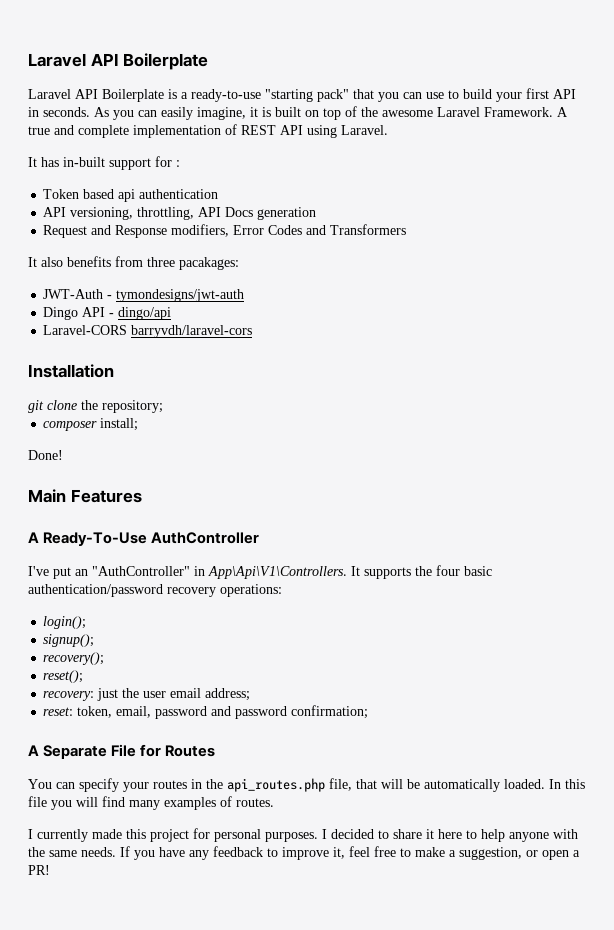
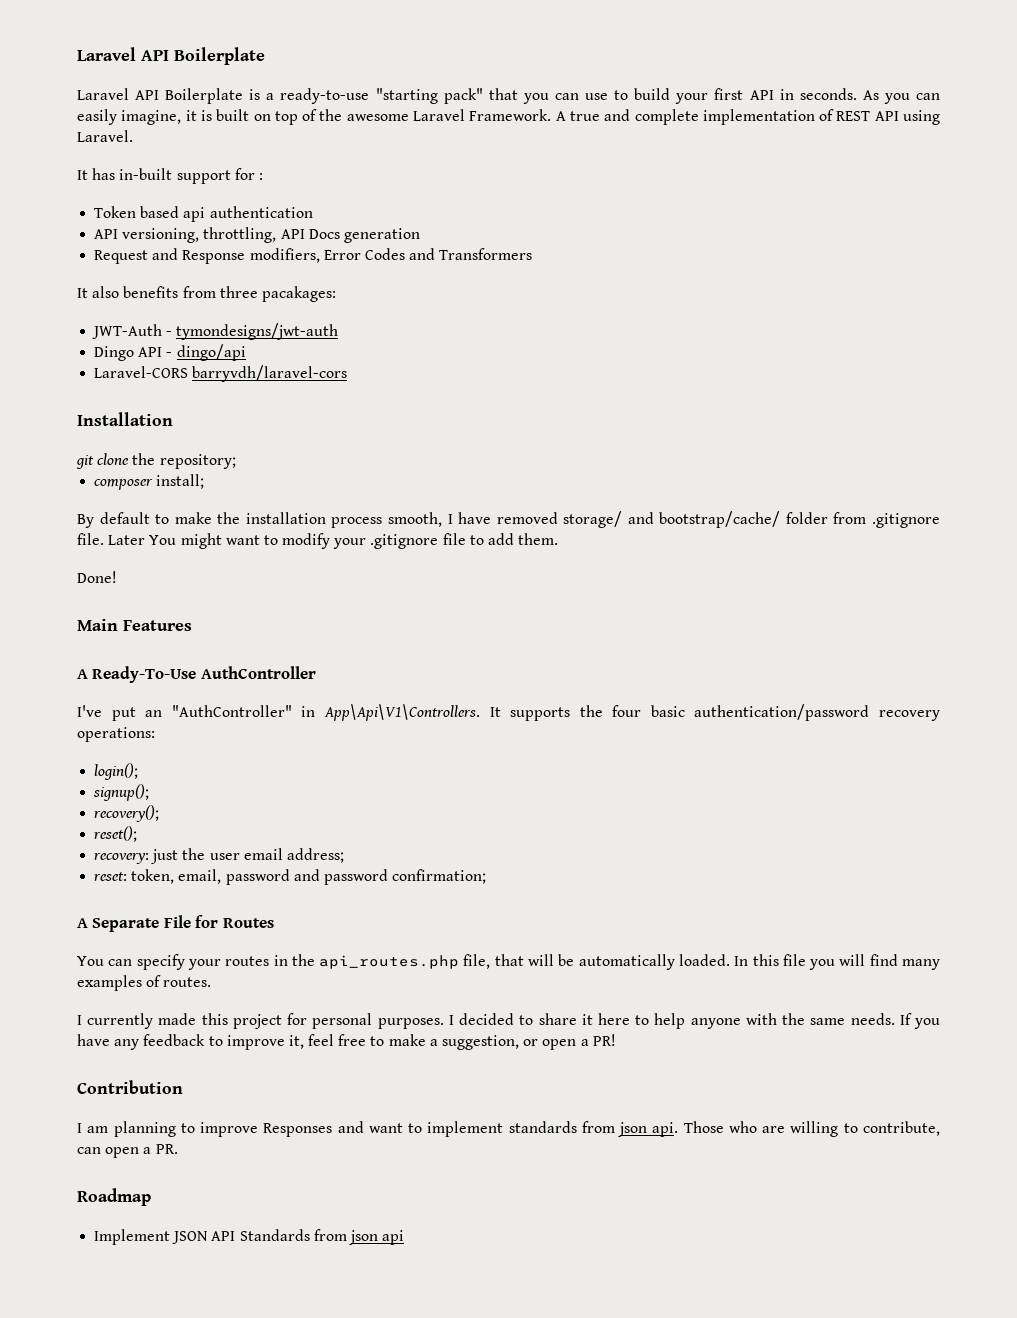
(139, 424) none -> [77,511,940,528] [77,533,559,549] // By default to make the installation process smooth, I have removed storage/ and bootstrap/cache/ folder from .gitignore file. Later You might want to modify your .gitignore file to add them.
(50, 870) none -> [77,1080,183,1094] [77,1121,941,1137] [77,1144,178,1158] [77,1188,151,1206] [94,1229,405,1245] // Contribution // I am planning to improve Responses and want to implement standards from json api. Those who are willing to contribute, can open a PR. // Roadmap // Implement JSON API Standards from json api

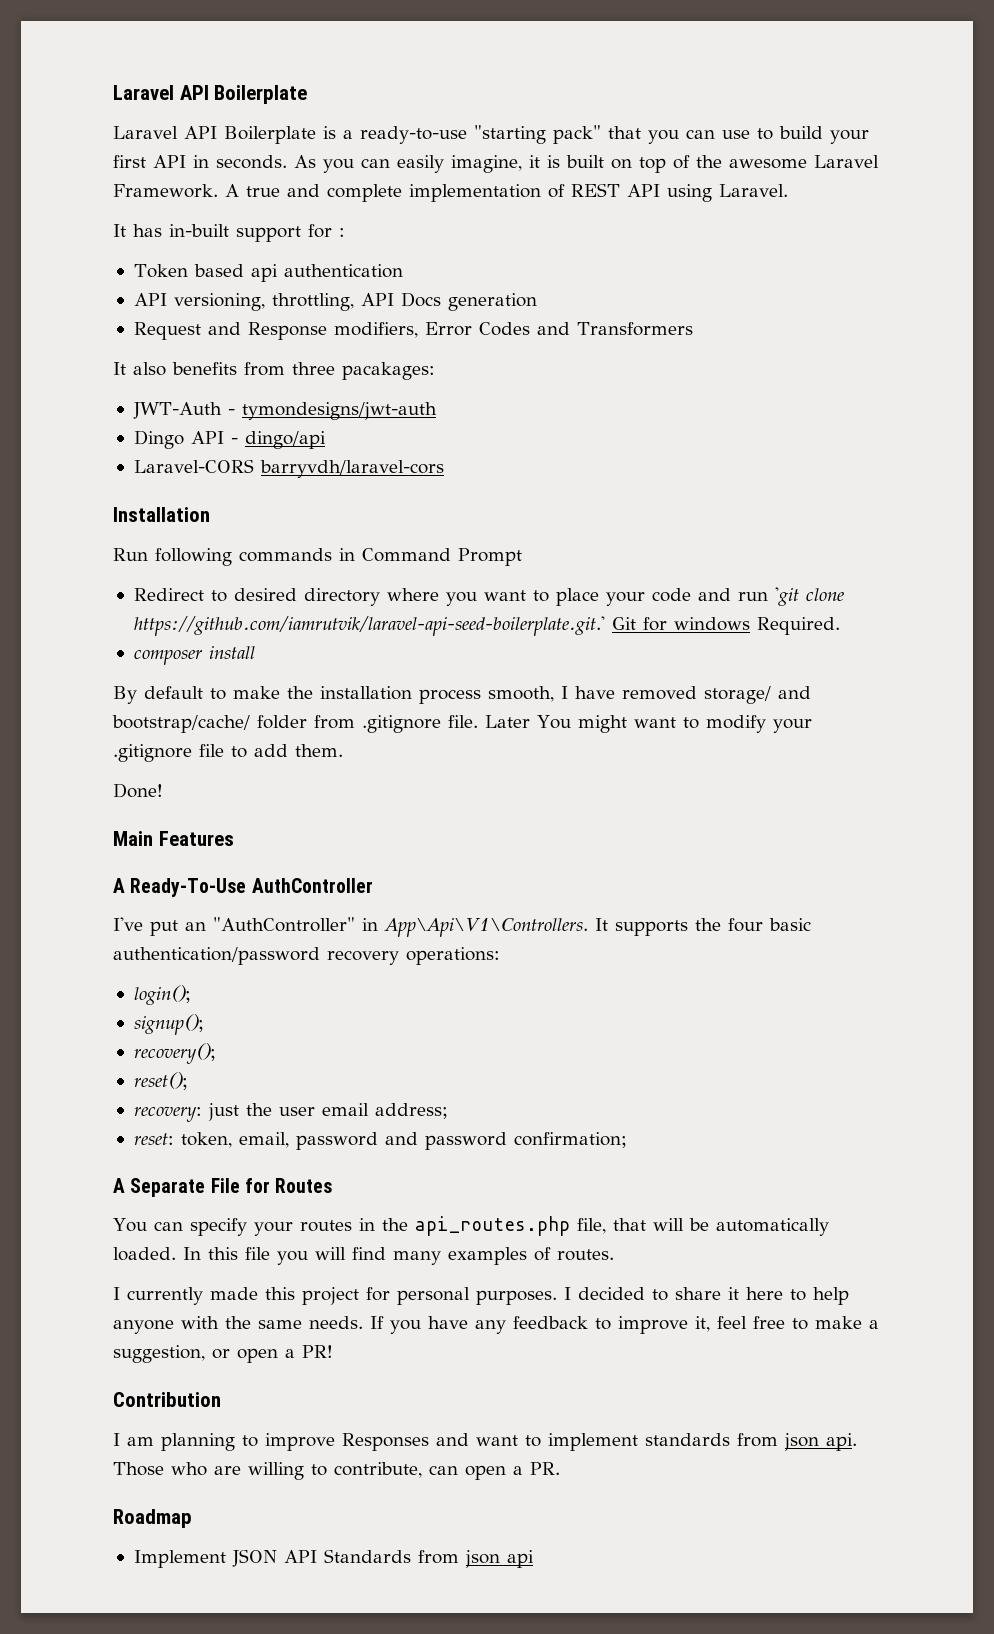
[76,453,236,469] git clone the repository; -> [113,548,522,566] [133,587,844,606] [133,616,840,636] Run following commands in Command Prompt // Redirect to desired directory where you want to place your code and run 'git clone https://github.com/iamrutvik/laravel-api-seed-boilerplate.git.' Git for windows Required.
[156,474,205,489] install; -> [208,646,255,659] install

